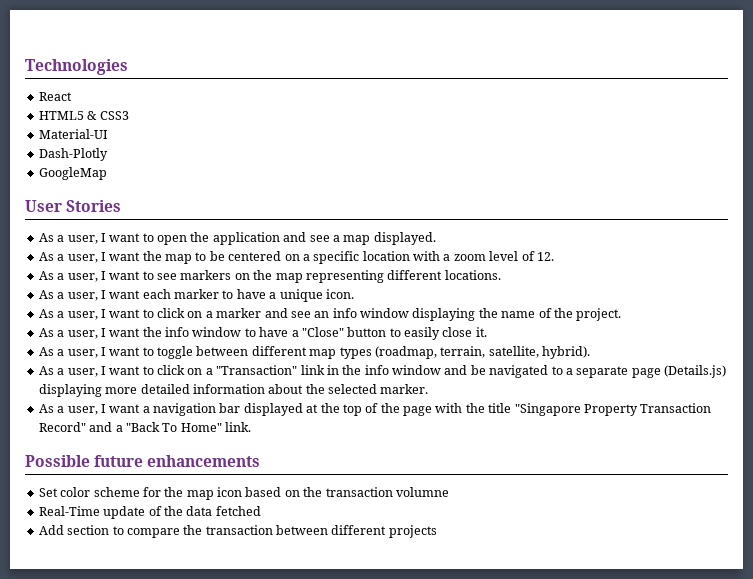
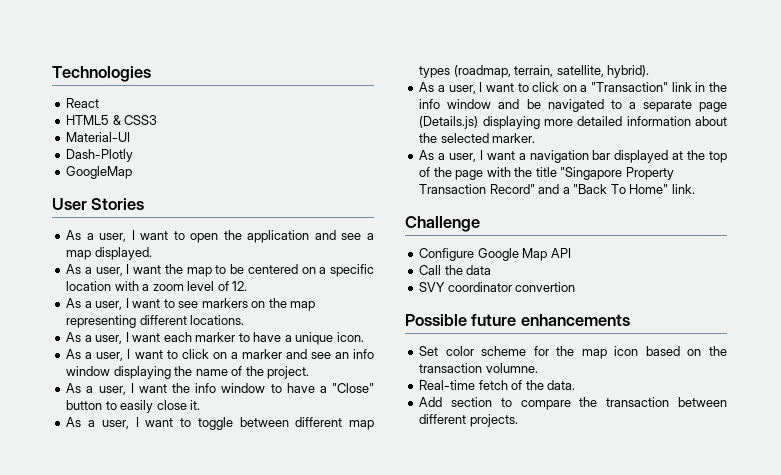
(251, 427) none -> [405,216,480,232] [419,248,571,261] [419,265,492,275] [419,282,576,292] // Challenge // Configure Google Map API // Call the data // SVY coordinator convertion
[395,487,449,497] [38,506,261,519] volumne // Real-Time update of the data fetched -> [485,363,538,373] [419,380,576,390] volumne. // Real-time fetch of the data.
[388,525,437,538] projects -> [469,414,518,427] projects.

